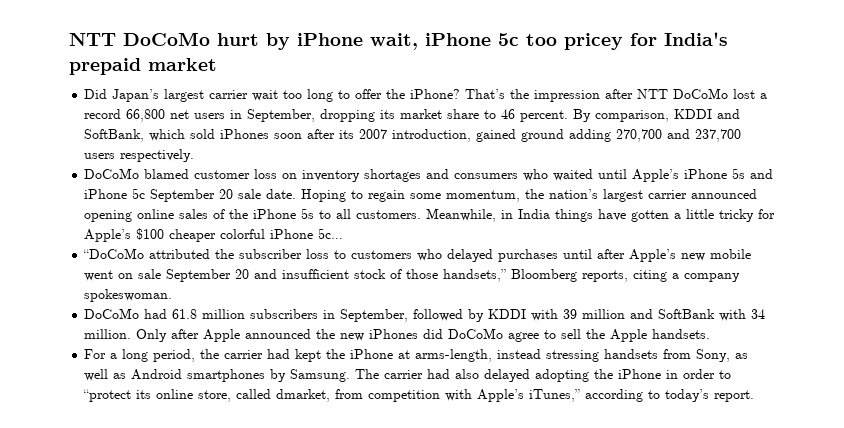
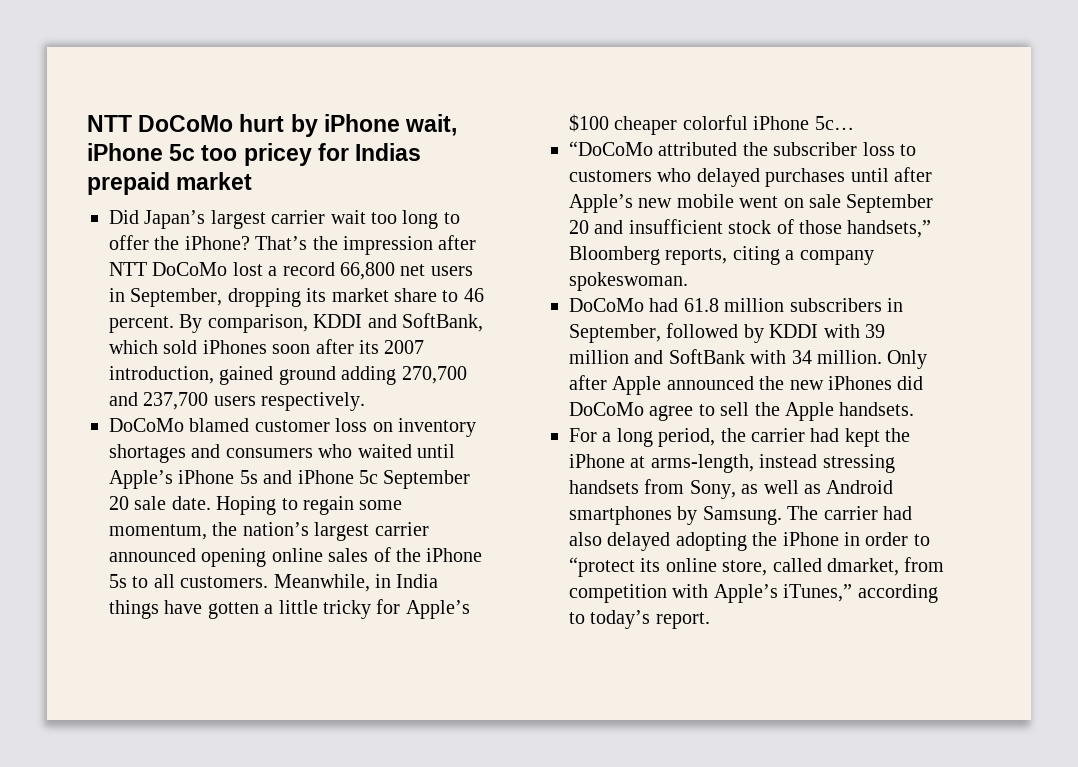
[664,32,728,46] India's -> [355,143,422,161] Indias

